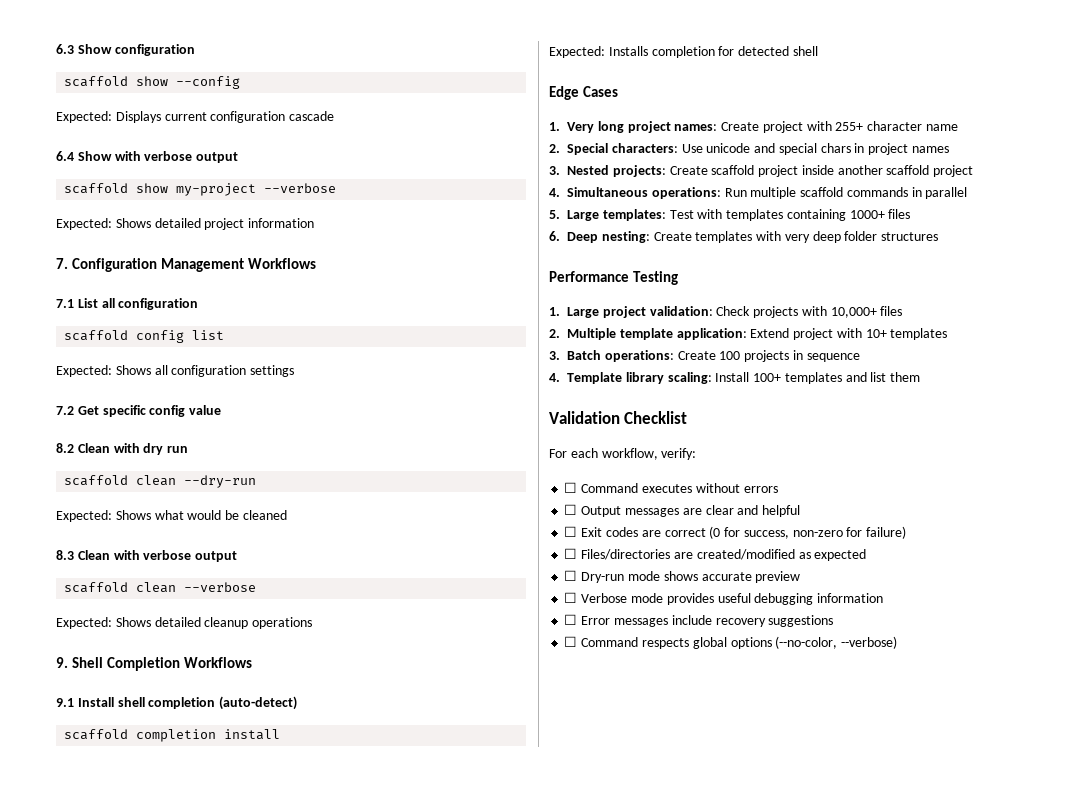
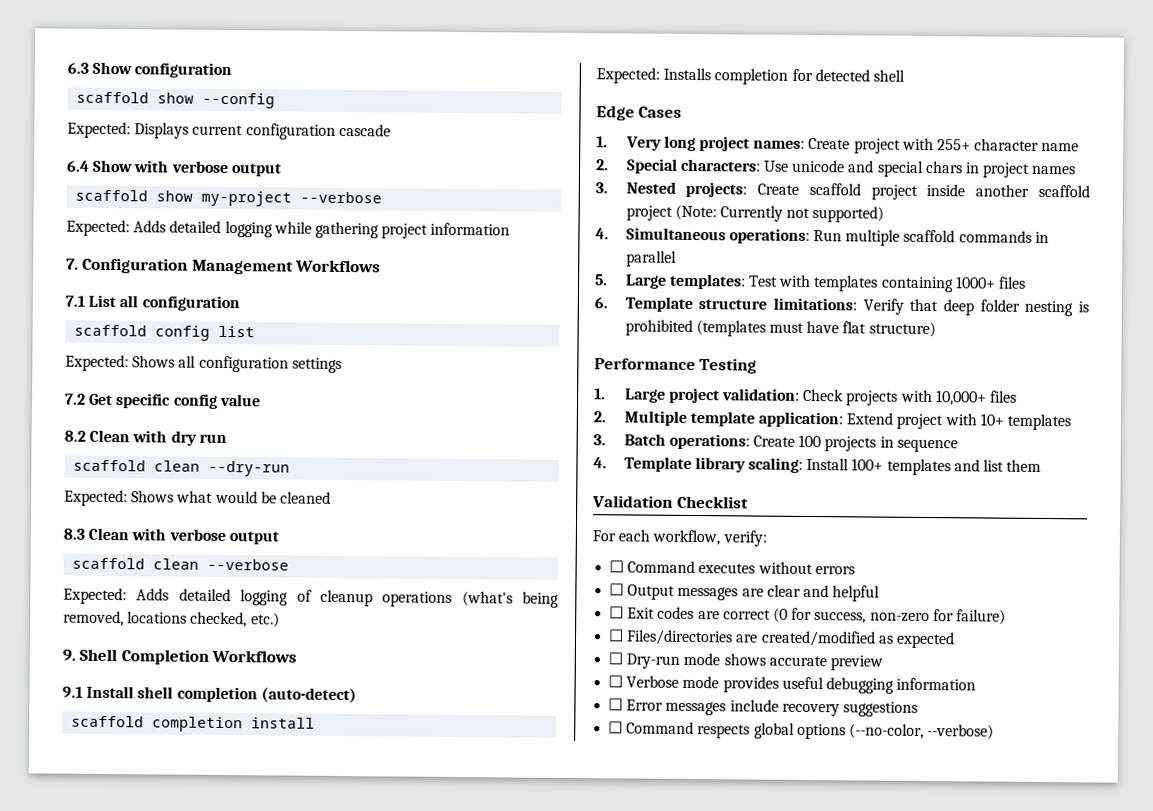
[115,218,201,228] Shows detailed -> [133,220,379,239] Adds detailed logging while gathering
[115,617,313,629] Shows detailed cleanup operations -> [136,588,559,608] [63,610,280,628] Adds detailed logging of cleanup operations (what's being removed, locations checked, etc.)
(974, 171) none -> [674,204,885,223] (Note: Currently not supported)
[567,231,939,243] Deep nesting: Create templates with very deep folder structures -> [624,296,1089,317] [624,319,936,338] Template structure limitations: Verify that deep folder nesting is prohibited (templates must have flat structure)

